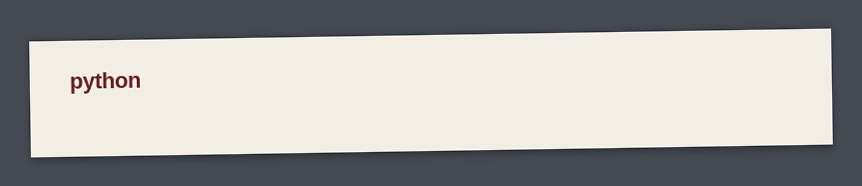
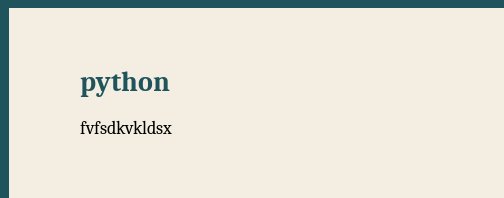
(141, 82) none -> [80,120,172,134] // fvfsdkvkldsx

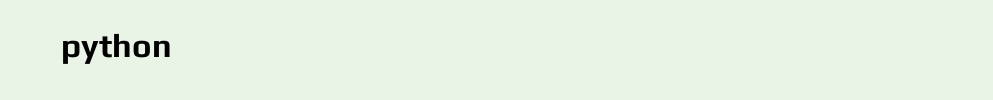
[80,120,172,134] // fvfsdkvkldsx -> (172, 48) none

